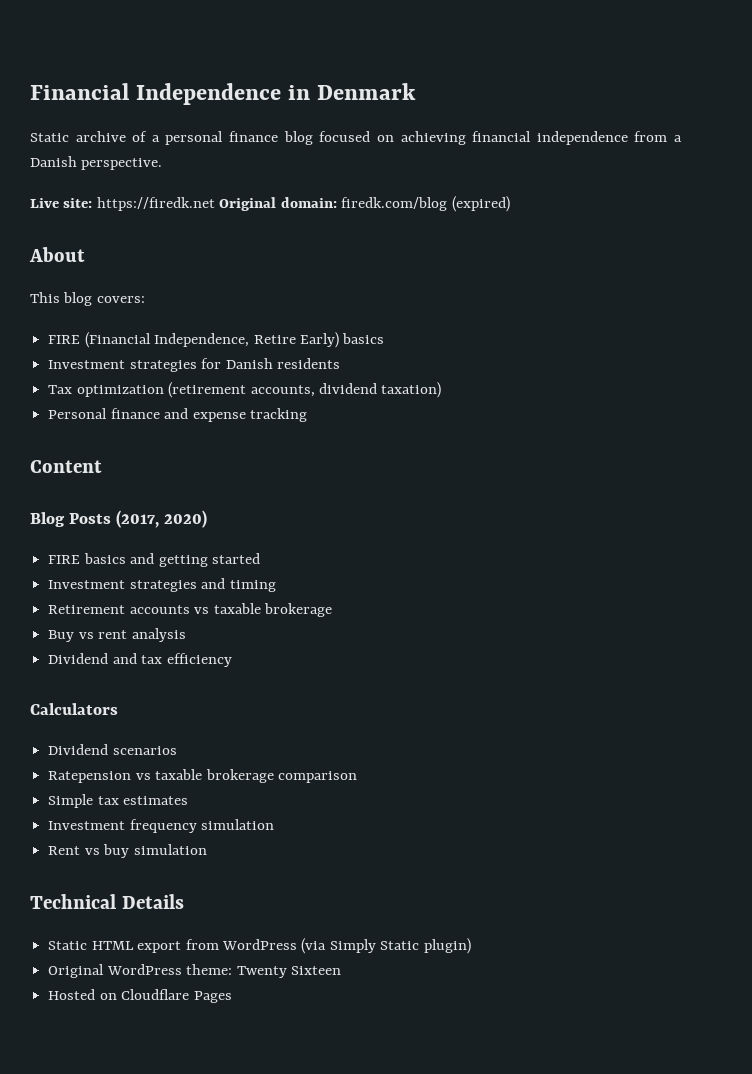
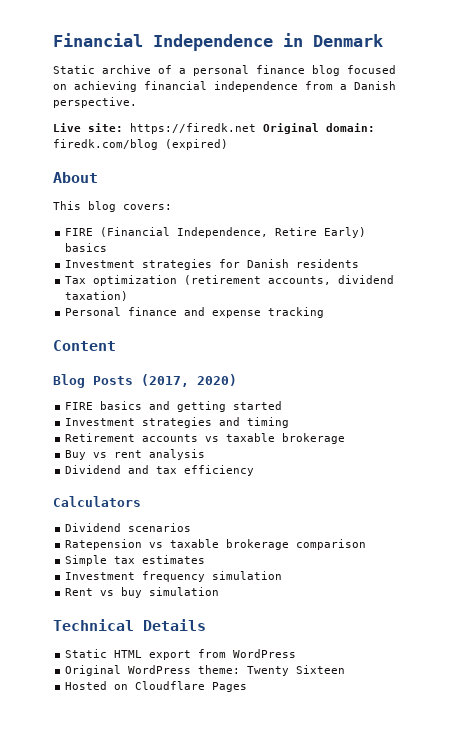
[301,938,471,954] (via Simply Static plugin) -> (297, 653) none

